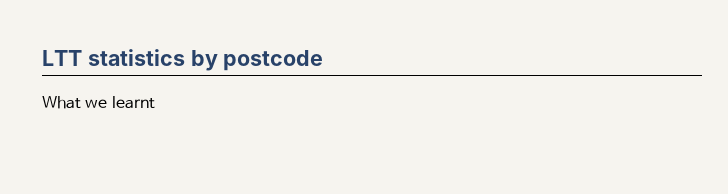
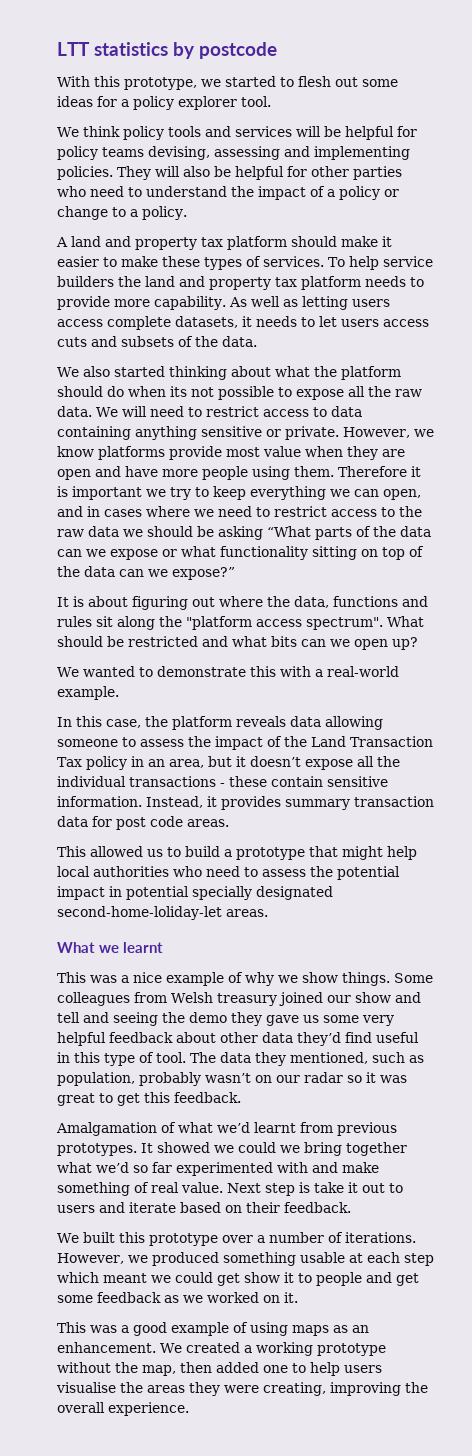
[42,96,155,109] What we learnt -> [57,76,398,90] [57,96,271,110] [57,126,417,140] [57,146,410,160] [57,166,402,180] [57,186,399,200] [57,206,187,220] [56,236,392,250] [57,256,433,270] [57,276,424,290] [57,296,390,310] [57,316,429,330] [57,336,257,347] [57,366,401,380] [57,386,422,400] [57,406,362,417] [57,426,434,440] [57,446,405,460] [57,466,421,480] [57,486,421,500] [57,506,422,517] [57,526,431,540] [57,546,424,560] [57,566,235,580] [57,596,428,610] [57,616,424,630] [57,636,418,650] [57,666,399,677] [57,686,119,700] [57,716,383,730] [57,736,433,750] [57,756,400,770] [57,776,388,787] [57,796,434,810] [57,816,229,830] [57,846,417,860] [57,866,400,880] [57,886,333,900] [57,906,268,920] [57,942,164,953] [57,972,433,986] [57,992,421,1006] [57,1012,394,1026] [57,1032,419,1046] [57,1052,424,1066] [57,1072,407,1086] [57,1092,241,1106] [56,1122,397,1136] [57,1142,407,1156] [57,1162,379,1176] [57,1182,403,1196] [57,1202,351,1213] [57,1232,416,1246] [57,1252,434,1266] [57,1272,419,1286] [57,1292,298,1303] [57,1322,369,1336] [57,1342,386,1356] [57,1362,382,1376] [56,1382,428,1396] [57,1402,189,1416] With this prototype, we started to flesh out some ideas for a policy explorer tool. // We think policy tools and services will be helpful for policy teams devising, assessing and implementing policies. They will also be helpful for other parties who need to understand the impact of a policy or change to a policy. // A land and property tax platform should make it easier to make these types of services. To help service builders the land and property tax platform needs to provide more capability. As well as letting users access complete datasets, it needs to let users access cuts and subsets of the data. // We also started thinking about what the platform should do when its not possible to expose all the raw data. We will need to restrict access to data containing anything sensitive or private. However, we know platforms provide most value when they are open and have more people using them. Therefore it is important we try to keep everything we can open, and in cases where we need to restrict access to the raw data we should be asking “What parts of the data can we expose or what functionality sitting on top of the data can we expose?” // It is about figuring out where the data, functions and rules sit along the "platform access spectrum". What should be restricted and what bits can we open up? // We wanted to demonstrate this with a real-world example. // In this case, the platform reveals data allowing someone to assess the impact of the Land Transaction Tax policy in an area, but it doesn’t expose all the individual transactions - these contain sensitive information. Instead, it provides summary transaction data for post code areas. // This allowed us to build a prototype that might help local authorities who need to assess the potential impact in potential specially designated second-home-loliday-let areas. // What we learnt // This was a nice example of why we show things. Some colleagues from Welsh treasury joined our show and tell and seeing the demo they gave us some very helpful feedback about other data they’d find useful in this type of tool. The data they mentioned, such as population, probably wasn’t on our radar so it was great to get this feedback. // Amalgamation of what we’d learnt from previous prototypes. It showed we could we bring together what we’d so far experimented with and make something of real value. Next step is take it out to users and iterate based on their feedback. // We built this prototype over a number of iterations. However, we produced something usable at each step which meant we could get show it to people and get some feedback as we worked on it. // This was a good example of using maps as an enhancement. We created a working prototype without the map, then added one to help users visualise the areas they were creating, improving the overall experience.

